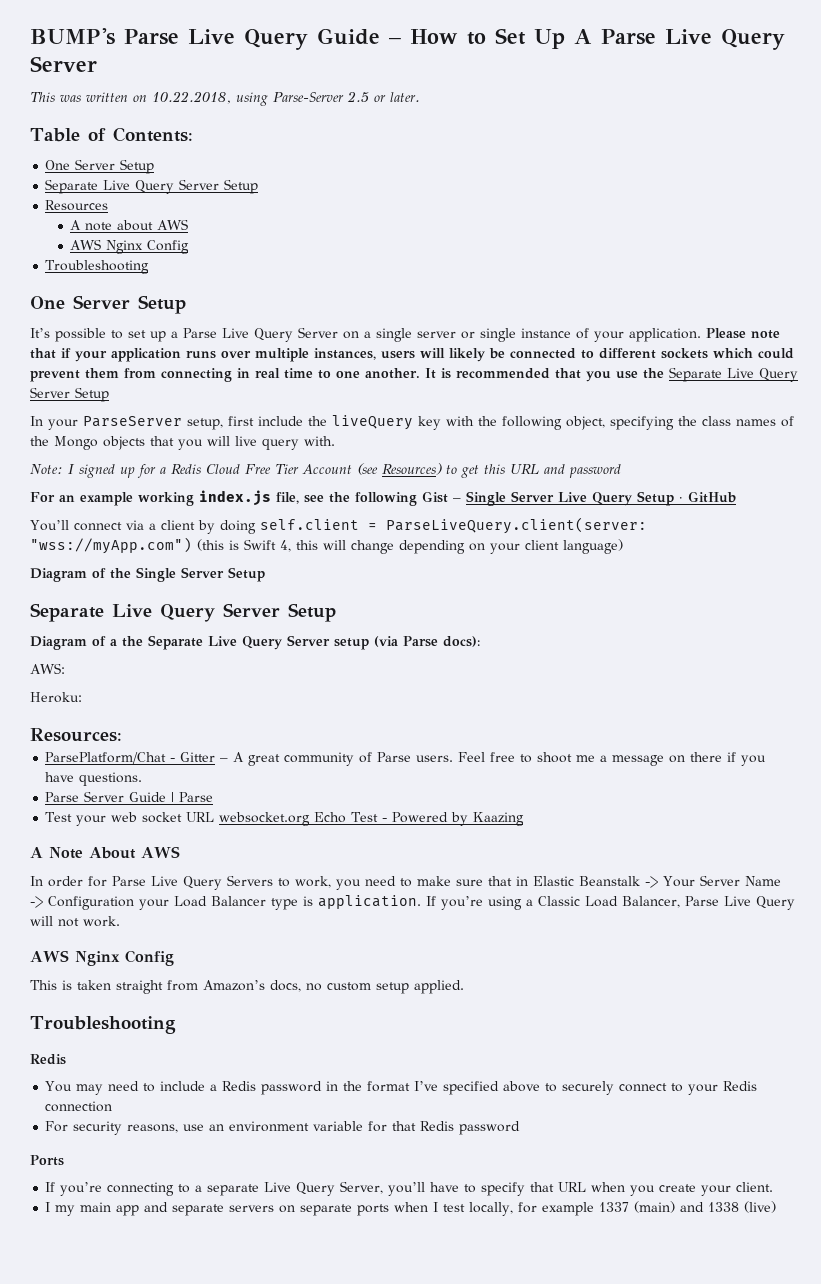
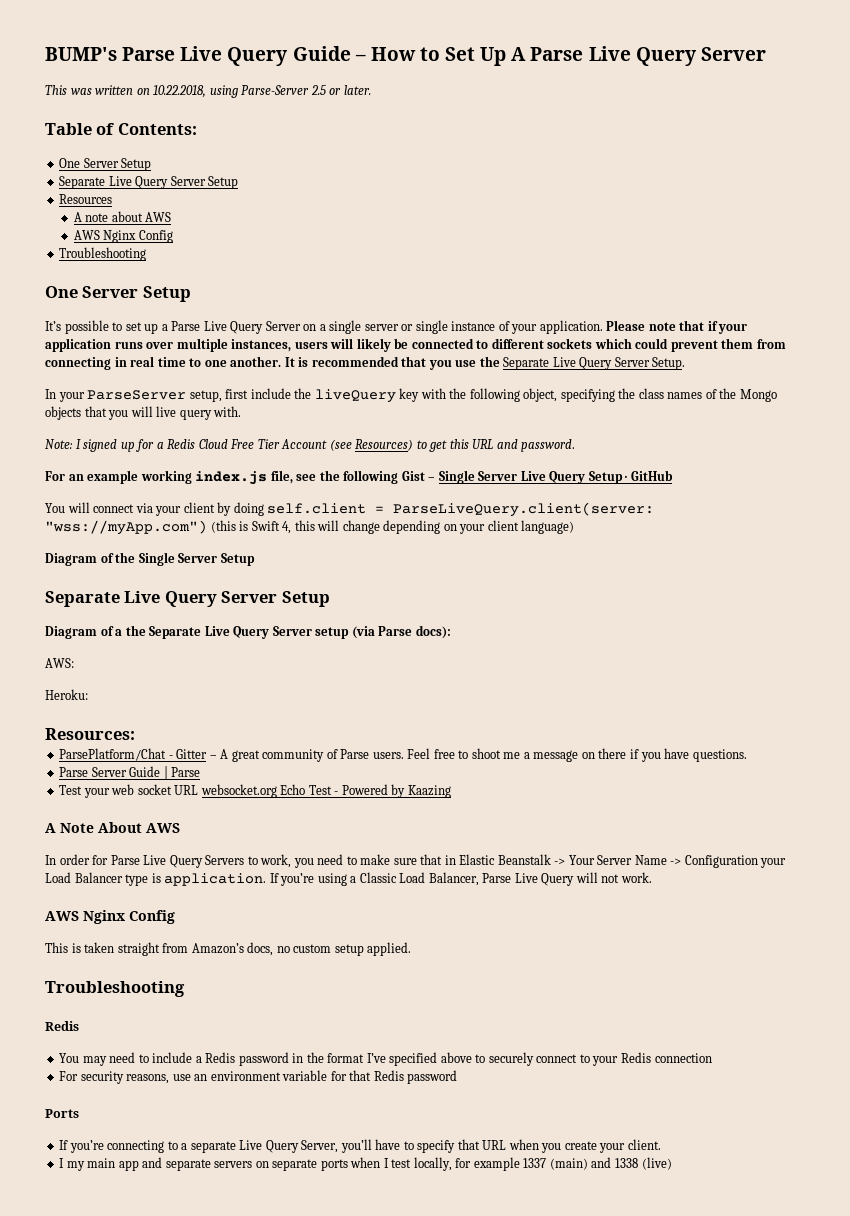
[75,387,109,402] Setup -> [652,357,686,370] Setup.
[569,464,621,478] password -> [521,439,576,452] password.
[30,520,69,531] You’ll -> [45,502,90,513] You will
[148,523,156,530] a -> [155,506,182,516] your

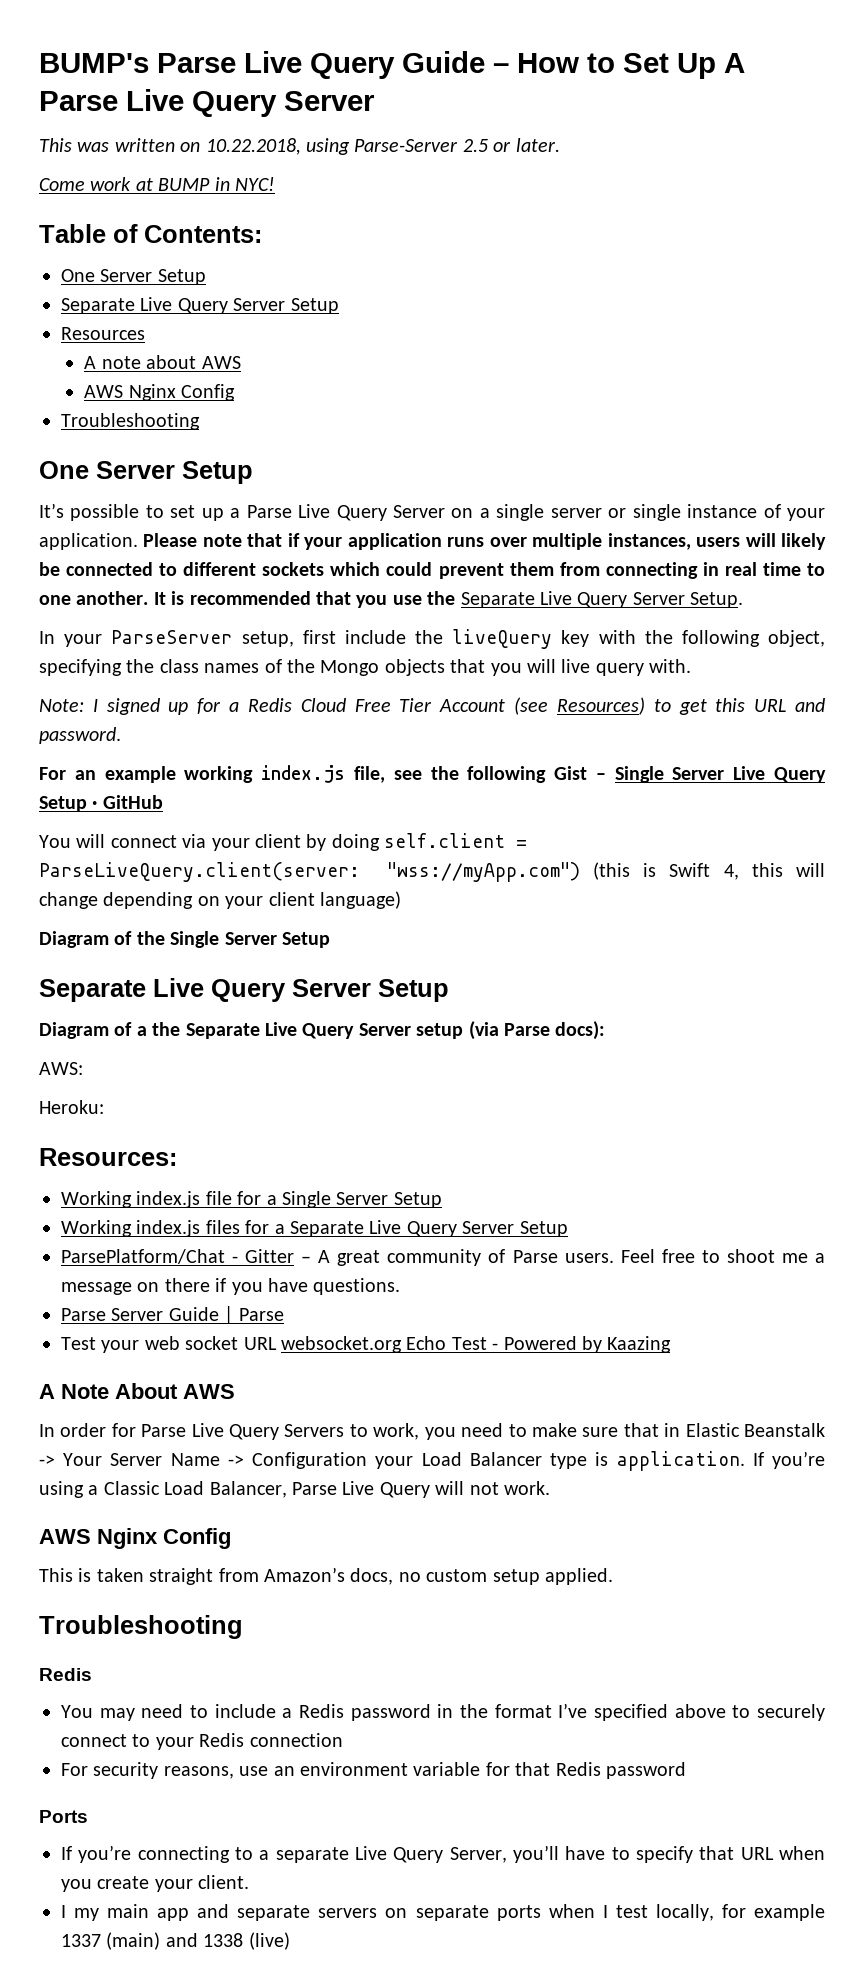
(371, 90) none -> [39,177,275,191] // Come work at BUMP in NYC!
(135, 734) none -> [61,1191,442,1208] [61,1220,568,1237] // Working index.js file for a Single Server Setup // Working index.js files for a Separate Live Query Server Setup

